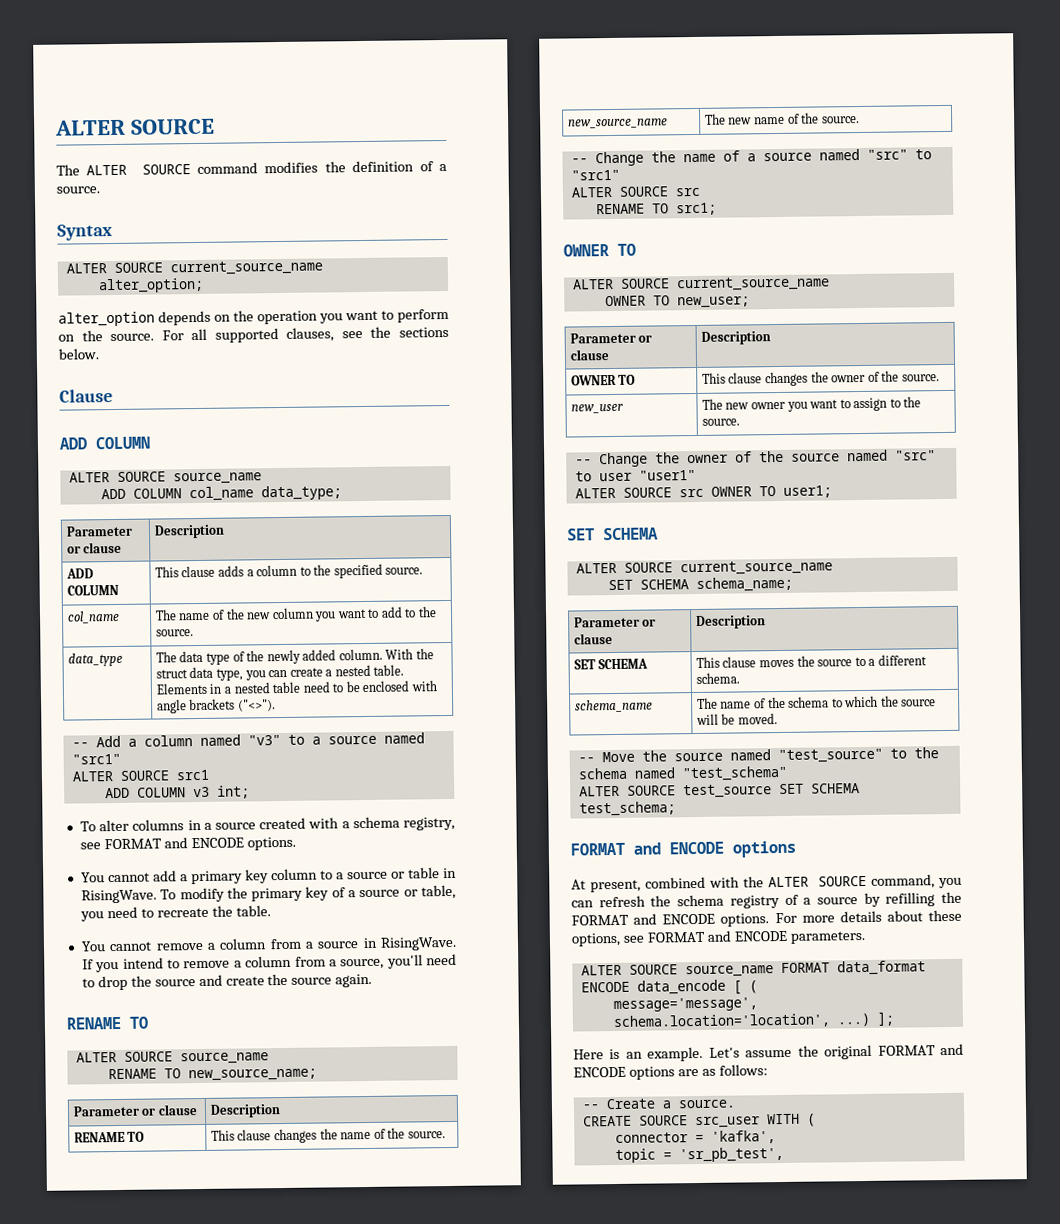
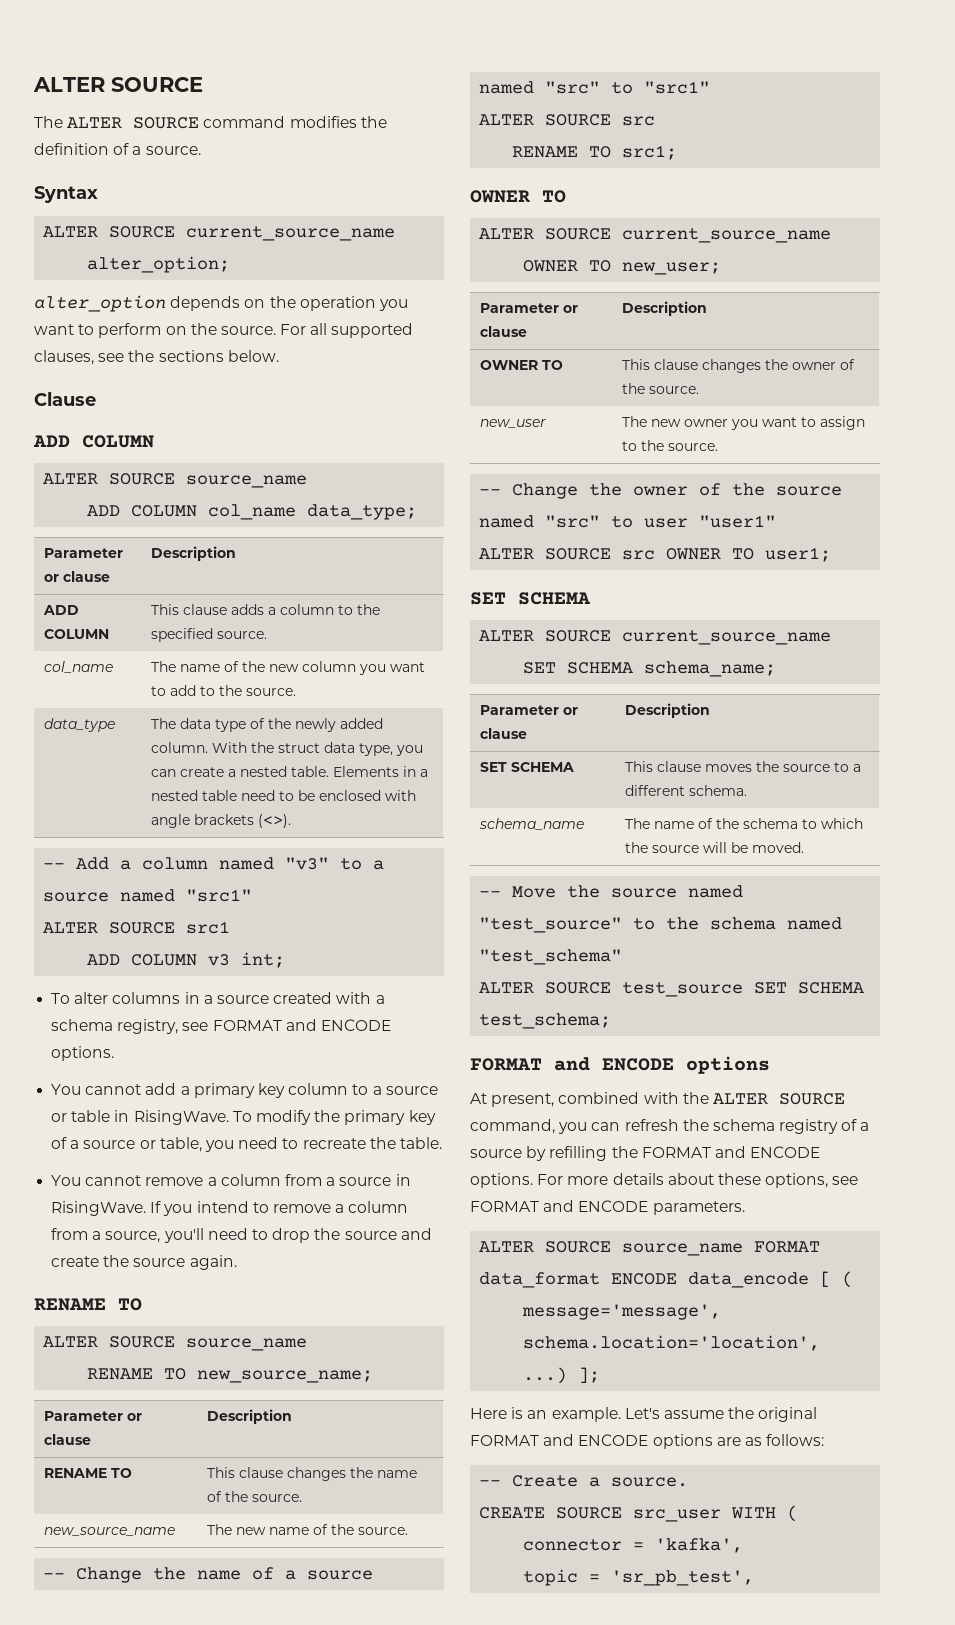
[237,699,276,712] ("<>"). -> [257,814,291,828] (<>).

